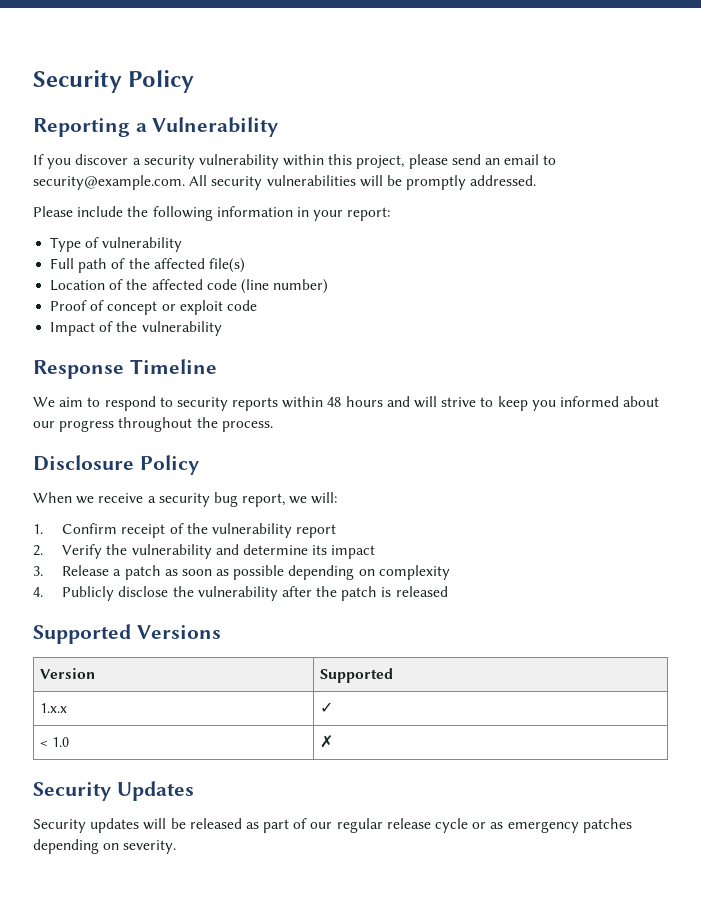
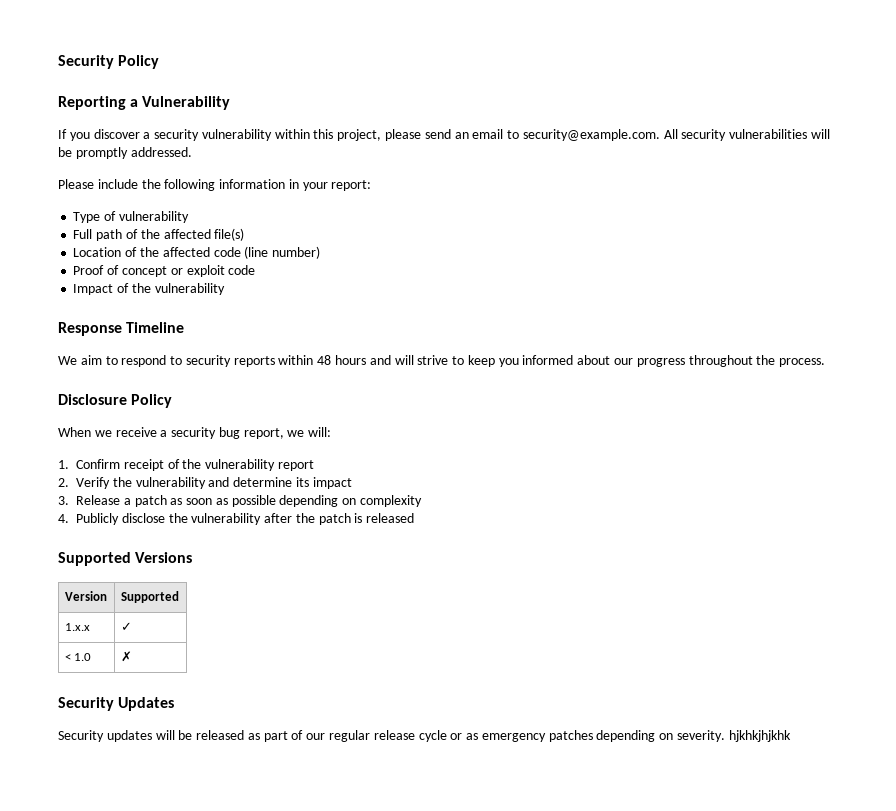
(177, 847) none -> [728,730,791,742] hjkhkjhjkhk

